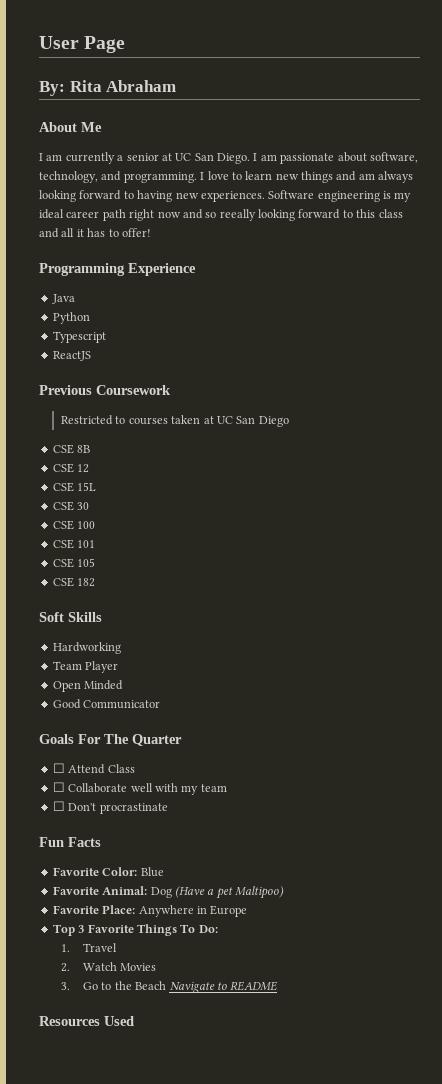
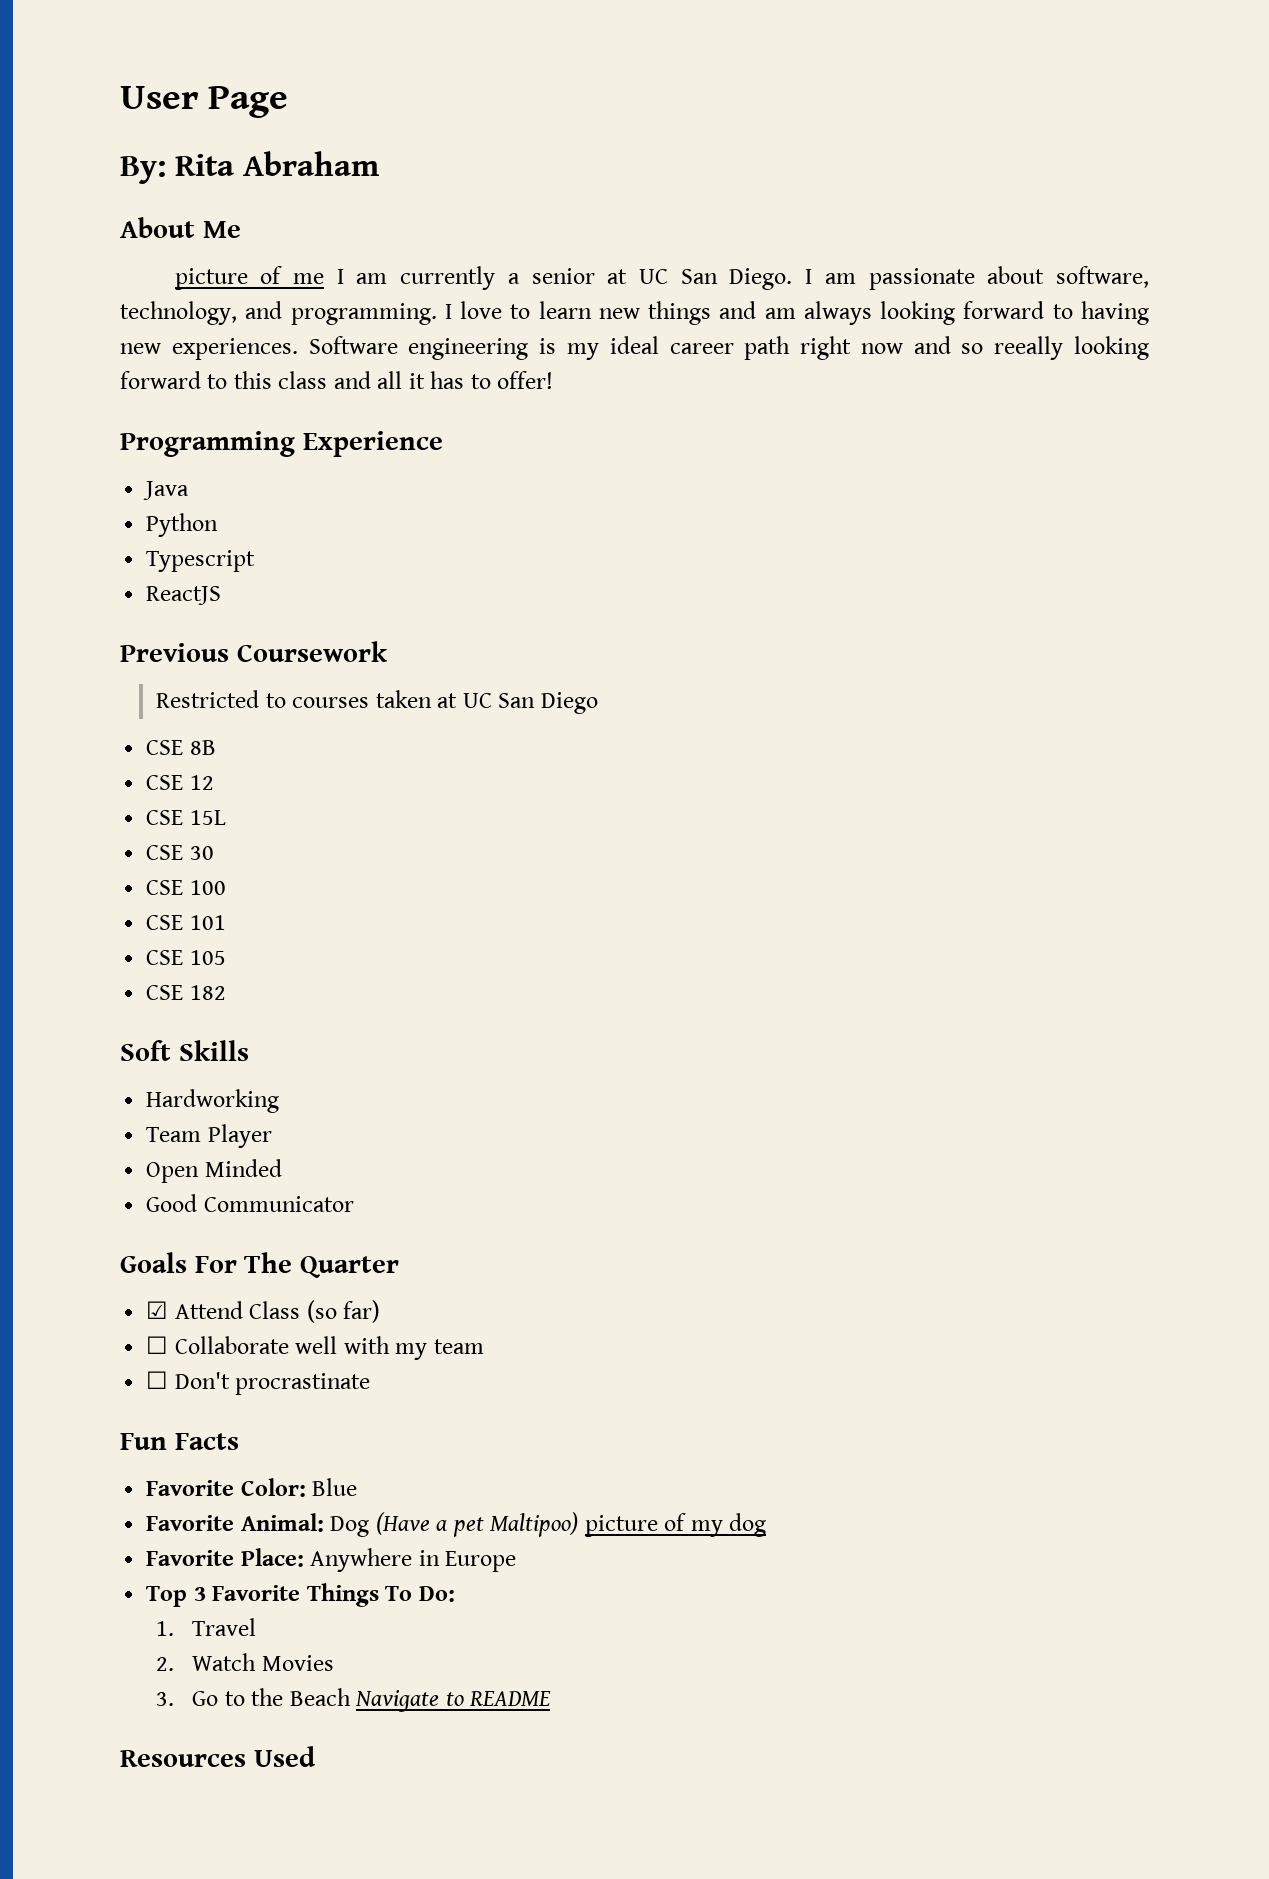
(102, 127) none -> [174,266,325,290] picture of me
[52,763,65,773] ☐ -> [146,1301,169,1319] ☑
(135, 768) none -> [306,1300,381,1323] (so far)
(284, 892) none -> [584,1513,767,1537] picture of my dog

